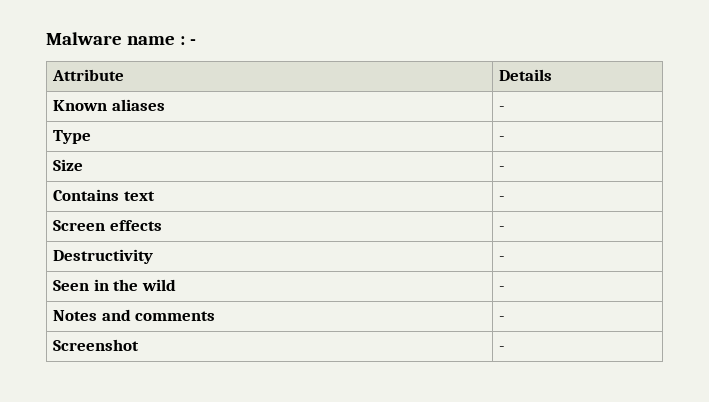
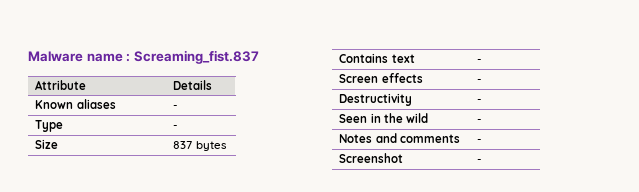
[189,39,196,45] - -> [133,50,259,64] Screaming_fist.837
[499,166,506,171] - -> [173,141,227,151] 837 bytes

